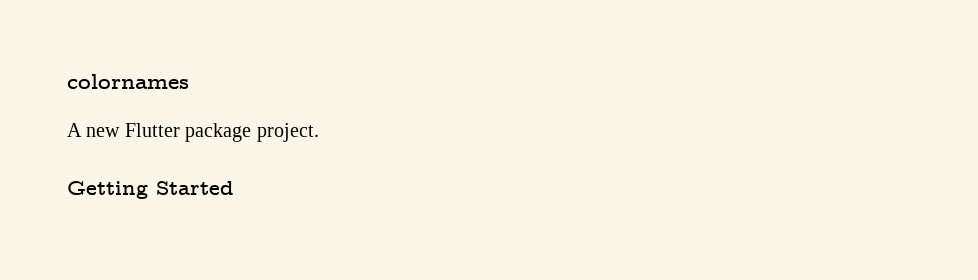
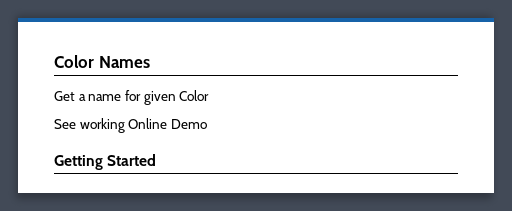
[67,74,189,89] [67,123,319,142] colornames // A new Flutter package project. -> [54,55,150,68] [54,90,210,105] [54,118,207,133] Color Names // Get a name for given Color // See working Online Demo

